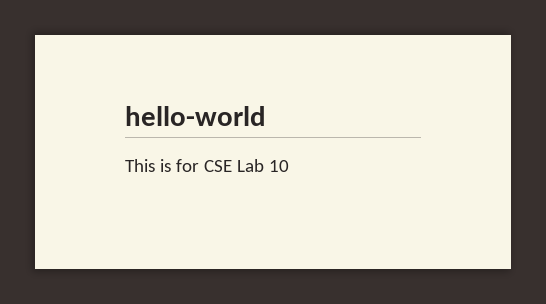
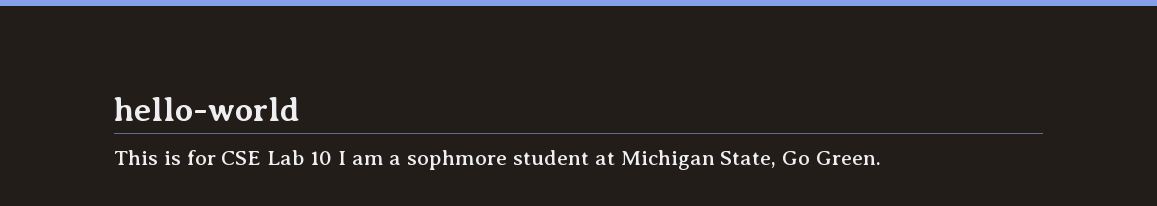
(289, 166) none -> [337,150,882,170] I am a sophmore student at Michigan State, Go Green.

